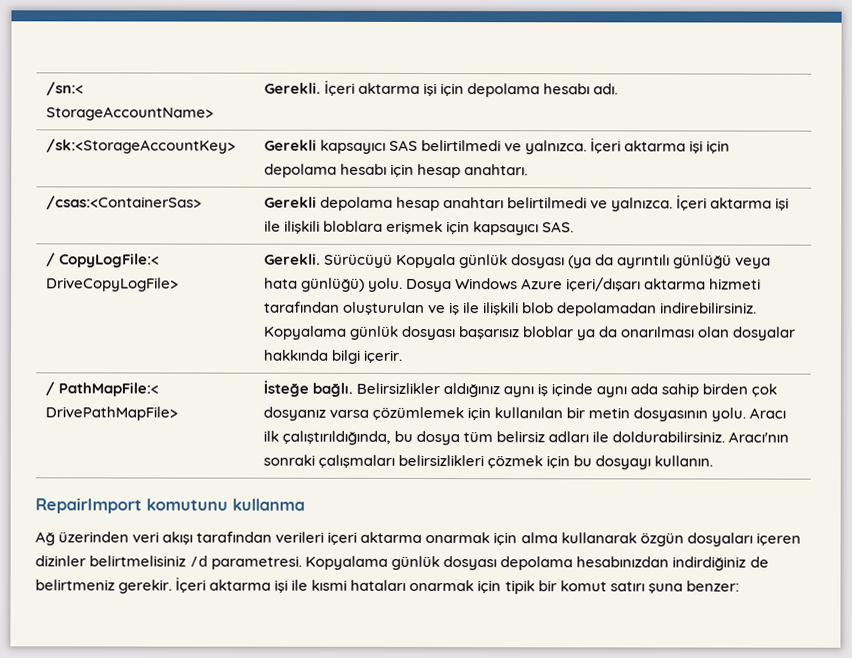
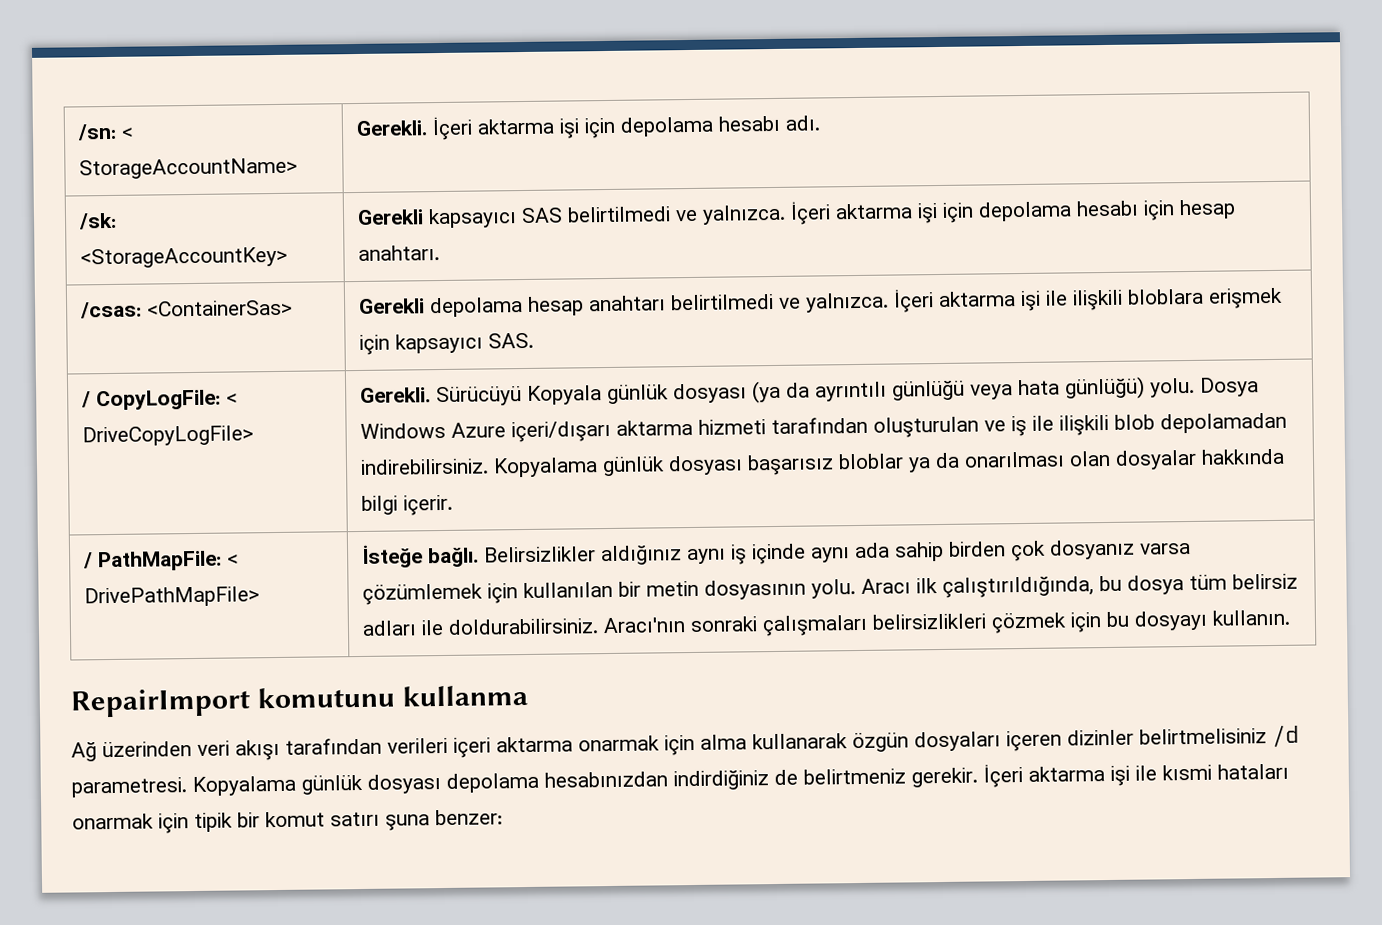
[45,81,84,96] /sn:< -> [77,123,135,141] /sn: <
[45,138,236,154] /sk:<StorageAccountKey> -> [78,212,118,230] [80,246,289,269] /sk: <StorageAccountKey>
[45,195,202,210] /csas:<ContainerSas> -> [80,299,294,319] /csas: <ContainerSas>
[58,253,160,268] CopyLogFile:< -> [96,389,239,411] CopyLogFile: <
[57,382,159,397] PathMapFile:< -> [98,550,240,572] PathMapFile: <

